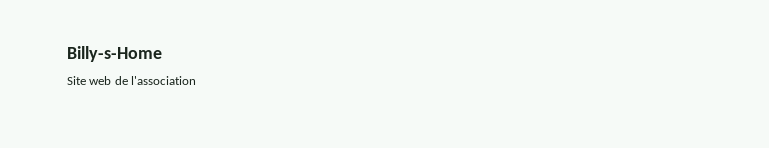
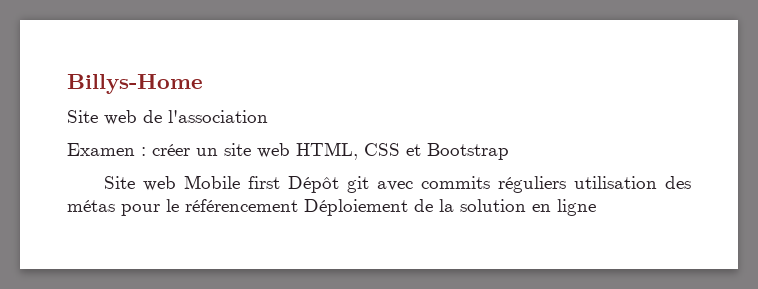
[67,46,162,62] Billy-s-Home -> [67,74,203,94] Billys-Home
(197, 80) none -> [67,142,509,160] [104,175,692,193] [67,199,596,216] // Examen : créer un site web HTML, CSS et Bootstrap // Site web Mobile first Dépôt git avec commits réguliers utilisation des métas pour le référencement Déploiement de la solution en ligne

